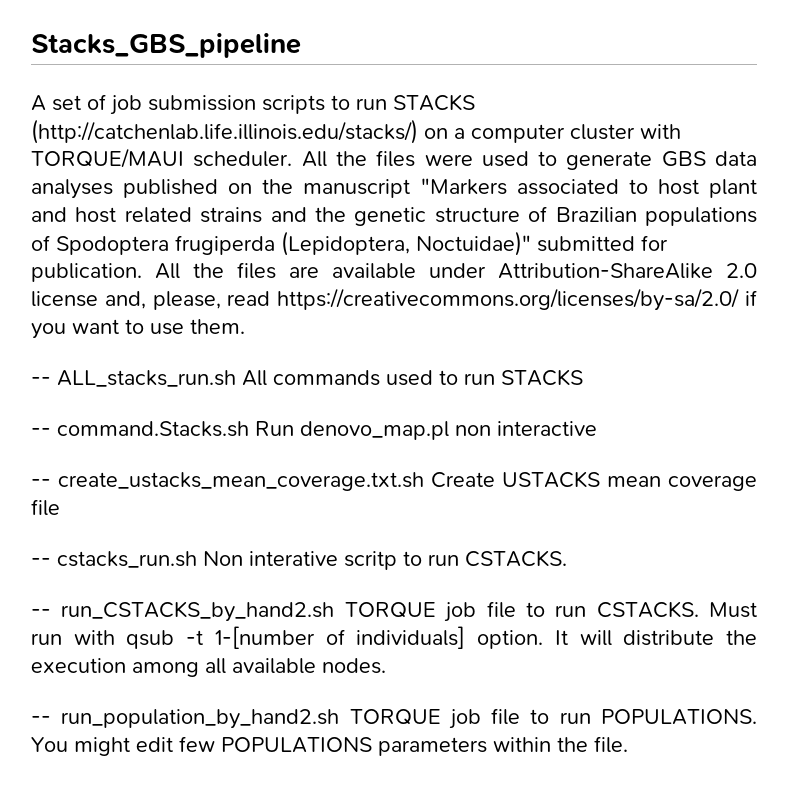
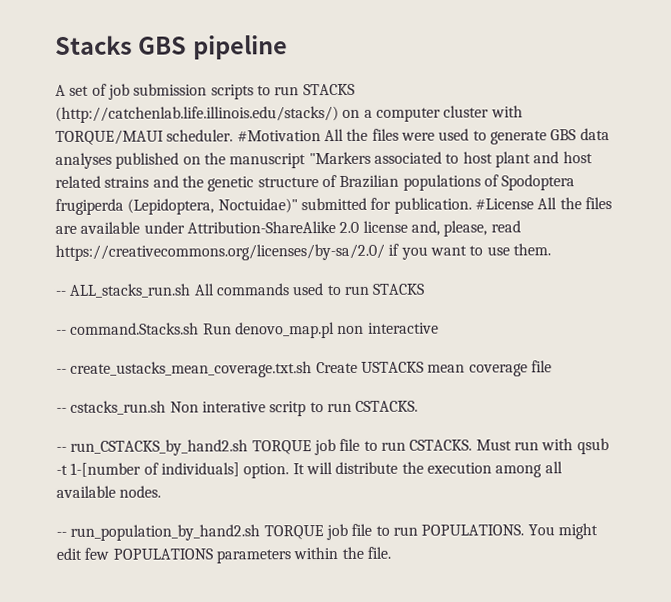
[31,33,301,58] Stacks_GBS_pipeline -> [55,34,288,60] Stacks GBS pipeline
(293, 159) none -> [236,130,321,142] #Motivation
(142, 272) none -> [474,198,534,210] #License

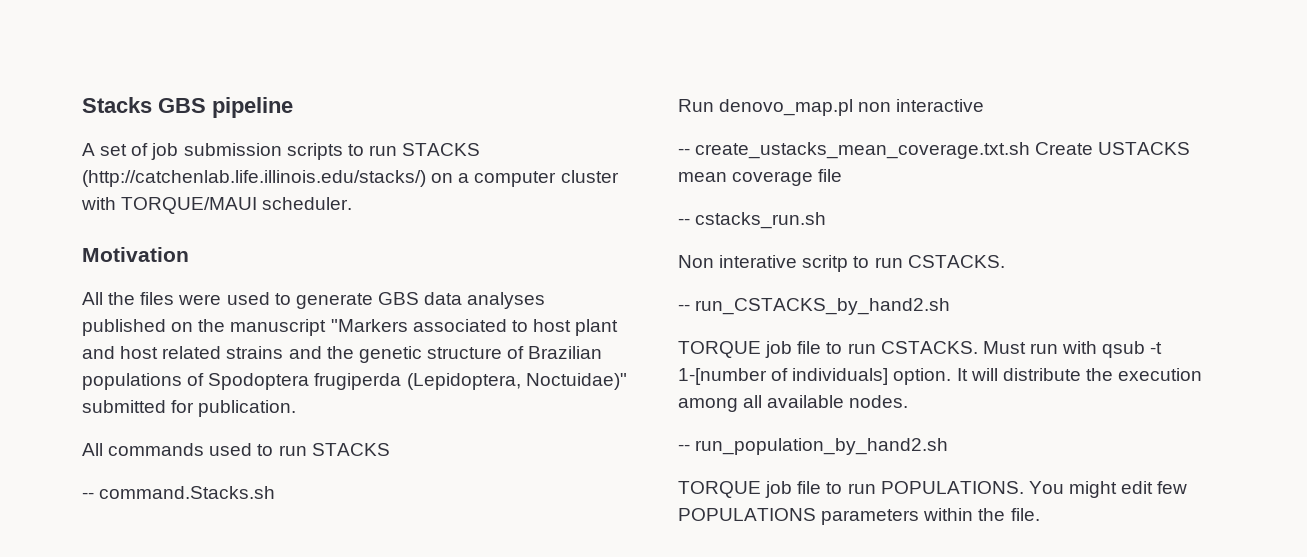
[236,130,321,142] #Motivation -> [82,247,189,262] // Motivation //
[474,197,612,210] [55,220,521,237] [55,243,551,261] [55,283,191,298] #License All the files are available under Attribution-ShareAlike 2.0 license and, please, read https://creativecommons.org/licenses/by-sa/2.0/ if you want to use them. // -- ALL_stacks_run.sh -> (297, 408) //
(200, 328) none -> (276, 492) //
(167, 407) none -> (827, 220) //
(249, 447) none -> (951, 306) //
(261, 532) none -> (949, 446) //

